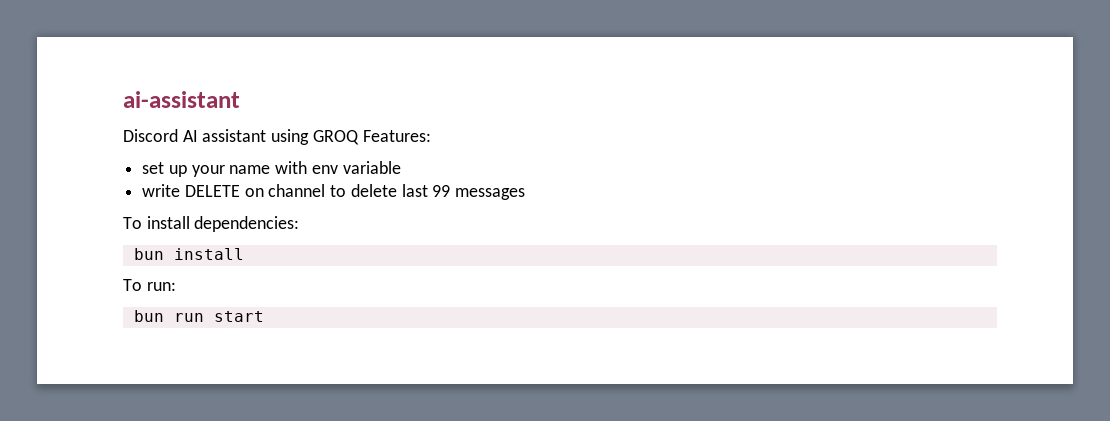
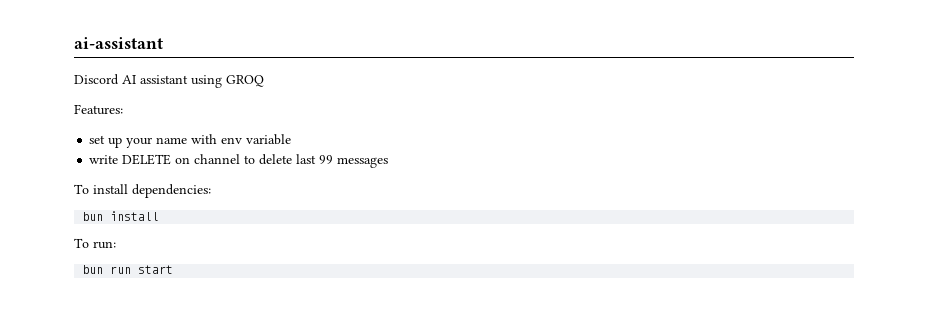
(359, 137) none -> (264, 81) //

